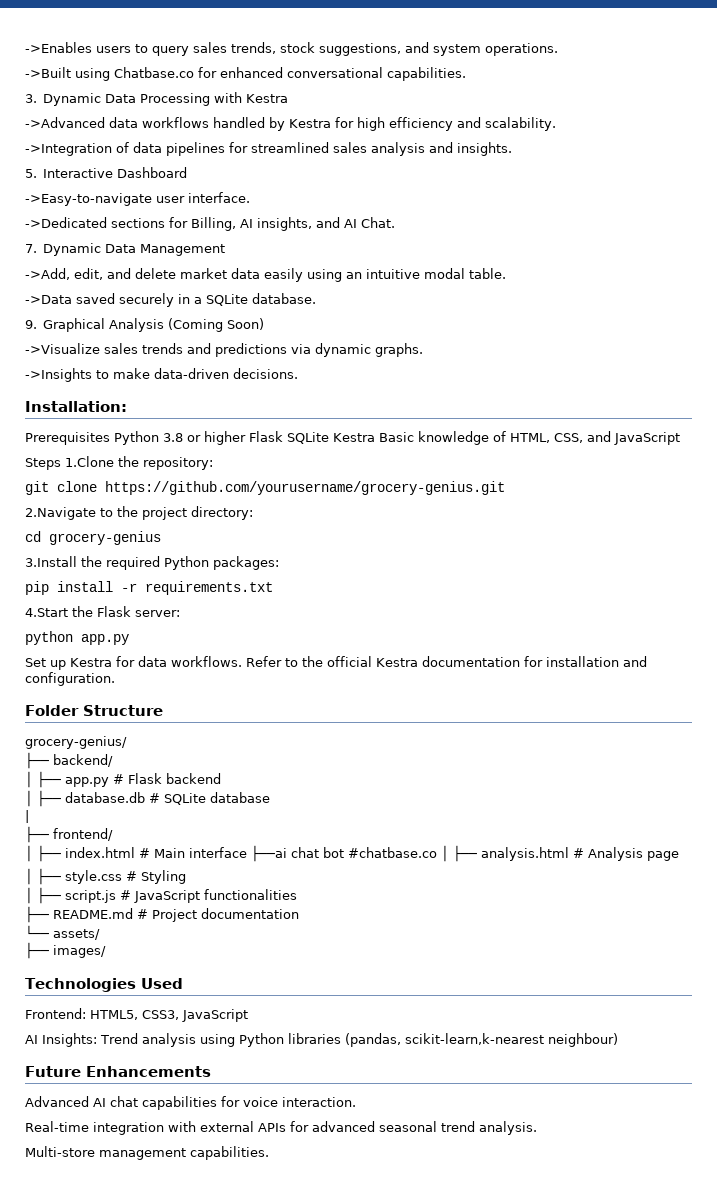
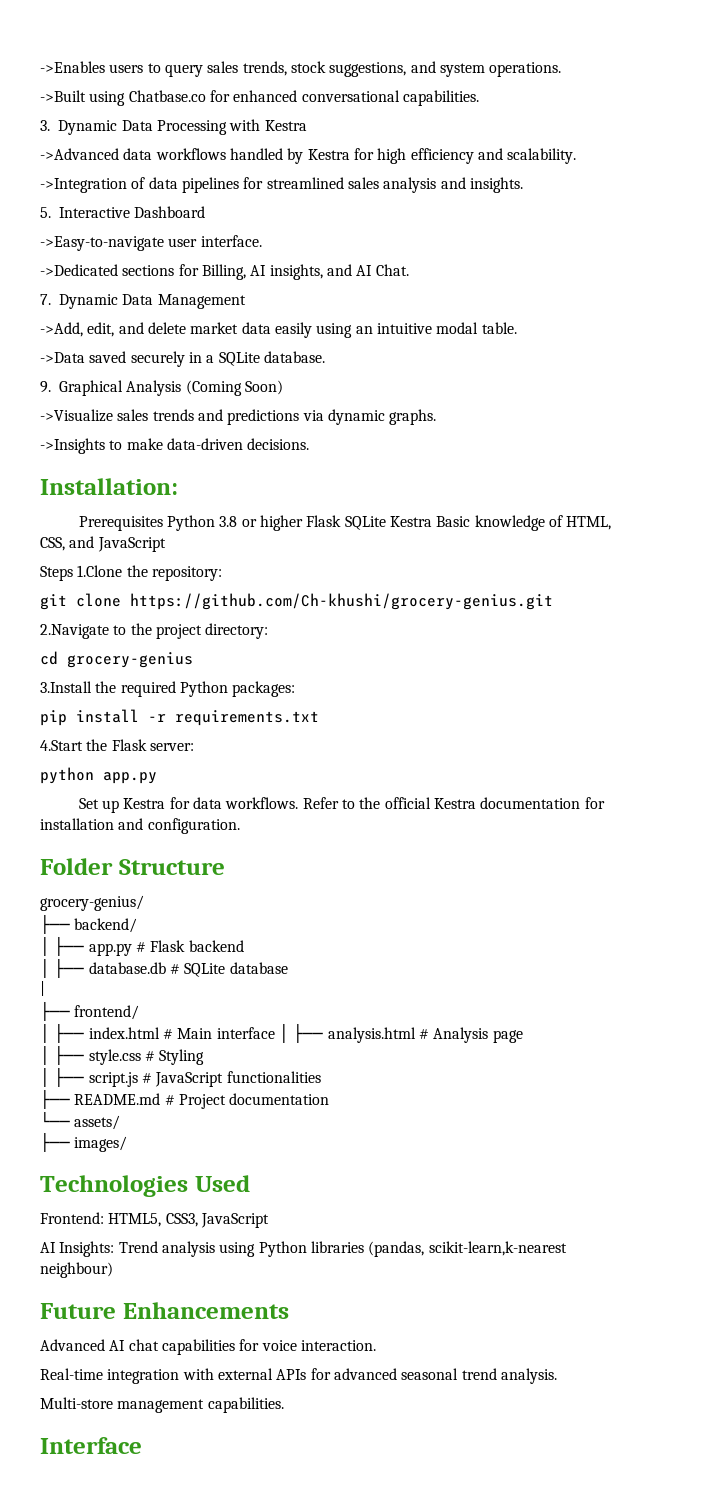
[105,481,505,495] https://github.com/yourusername/grocery-genius.git -> [130,593,553,610] https://github.com/Ch-khushi/grocery-genius.git
[251,845,437,862] ├──ai chat bot #chatbase.co -> (275, 1033) none
(269, 1153) none -> [40,1437,142,1454] // Interface

